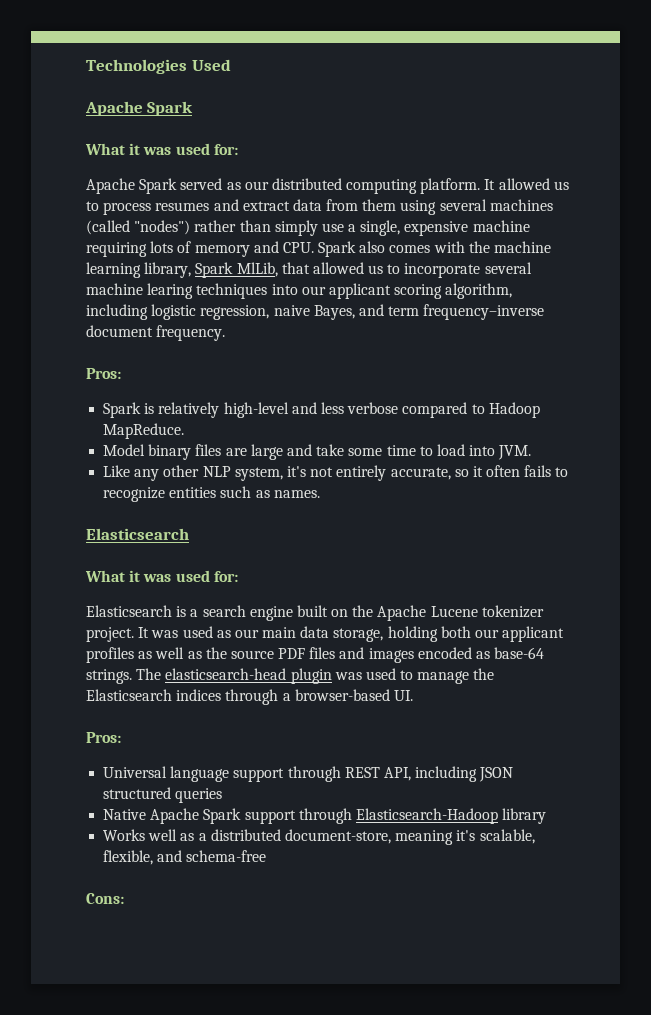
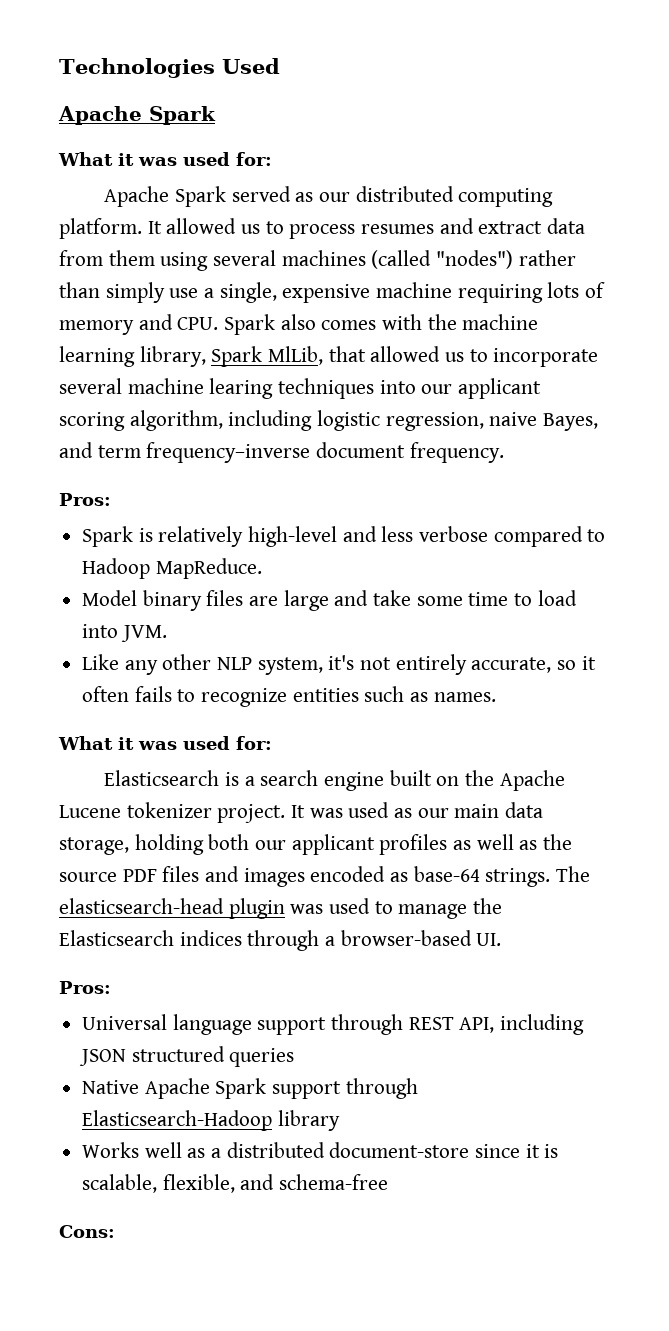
[86,528,189,540] // Elasticsearch -> (496, 697) none
[284,829,476,845] document-store, meaning it's -> [329,1142,559,1158] document-store since it is

